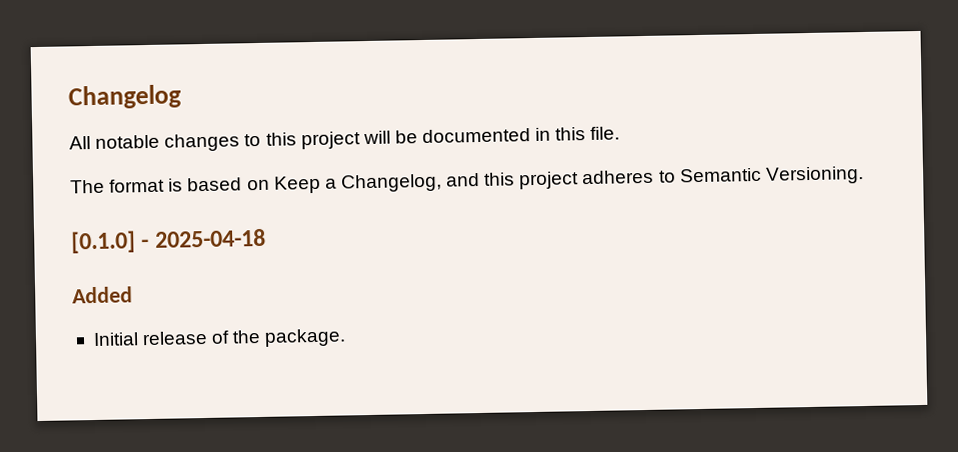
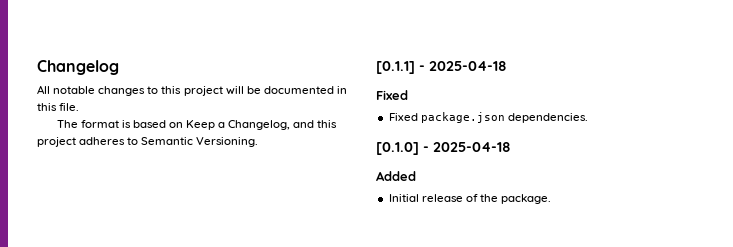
(864, 175) none -> [376,61,507,74] [376,90,408,100] [388,112,588,123] // [0.1.1] - 2025-04-18 // Fixed // Fixed package.json dependencies.

